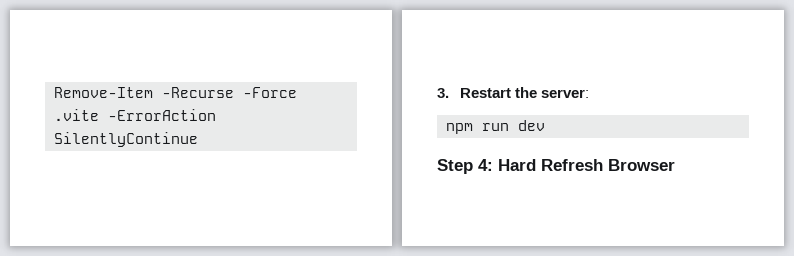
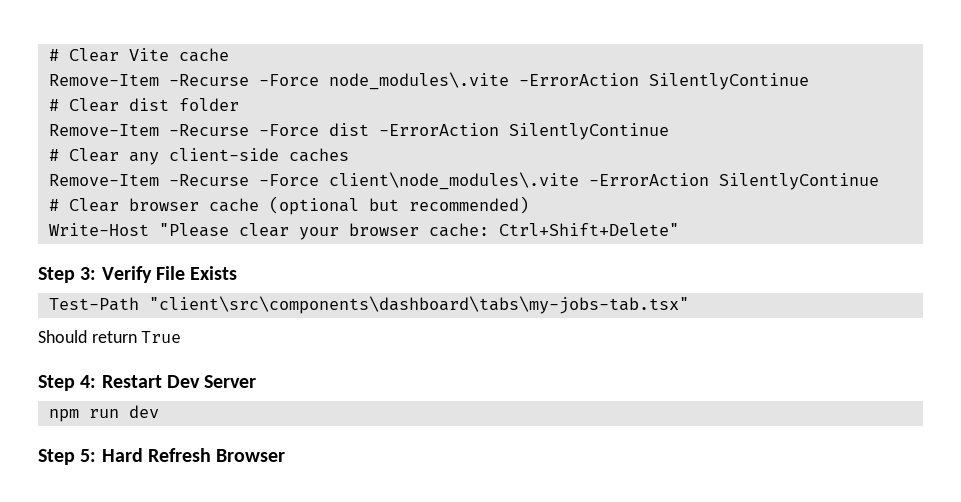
[54,87,297,98] [54,109,216,121] [54,132,198,147] [437,87,589,98] Remove-Item -Recurse -Force .vite -ErrorAction SilentlyContinue // 3. Restart the server: -> [48,48,229,62] [48,72,809,90] [48,98,239,112] [48,123,669,140] [48,148,349,165] [48,172,879,190] [48,196,529,215] [48,223,679,240] [38,266,238,283] [48,296,689,314] [38,330,182,343] [38,375,257,391] # Clear Vite cache // Remove-Item -Recurse -Force node_modules\.vite -ErrorAction SilentlyContinue // # Clear dist folder // Remove-Item -Recurse -Force dist -ErrorAction SilentlyContinue // # Clear any client-side caches // Remove-Item -Recurse -Force client\node_modules\.vite -ErrorAction SilentlyContinue // # Clear browser cache (optional but recommended) // Write-Host "Please clear your browser cache: Ctrl+Shift+Delete" // Step 3: Verify File Exists // Test-Path "client\src\components\dashboard\tabs\my-jobs-tab.tsx" // Should return True // Step 4: Restart Dev Server
[478,159,493,171] 4: -> [80,449,97,462] 5:

